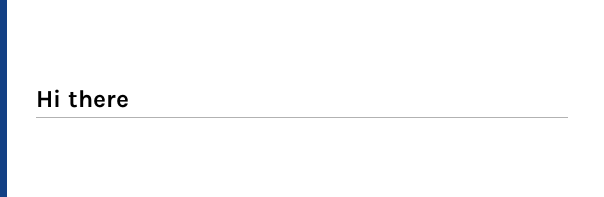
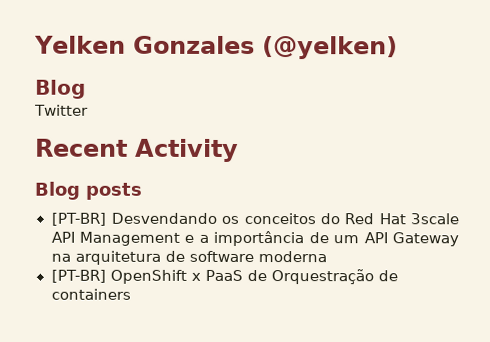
[36,89,129,108] Hi there -> [34,35,398,60] [35,79,86,99] [34,104,89,116] [35,138,239,162] [34,181,142,200] [50,212,459,226] [50,230,459,247] [50,250,327,265] [50,269,399,285] [50,288,131,300] Yelken Gonzales (@yelken) // Blog // Twitter // Recent Activity // Blog posts // [PT-BR] Desvendando os conceitos do Red Hat 3scale API Management e a importância de um API Gateway na arquitetura de software moderna // [PT-BR] OpenShift x PaaS de Orquestração de containers

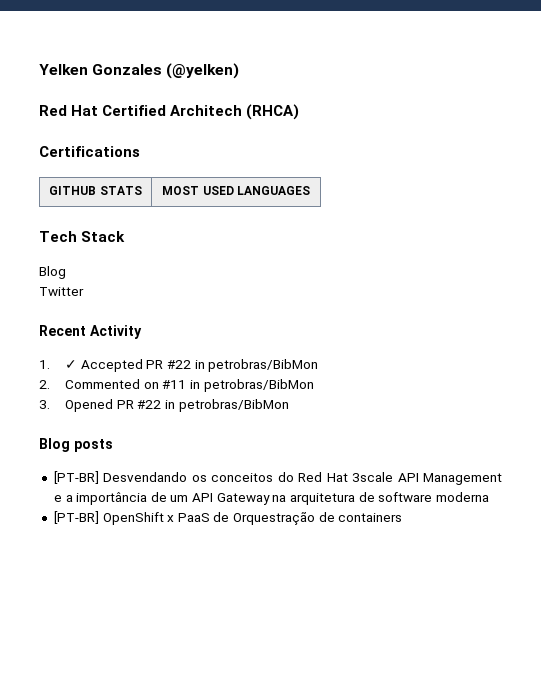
[35,79,86,99] [34,104,89,116] [35,138,239,162] Blog // Twitter // Recent Activity -> [39,104,300,120] [39,146,140,157] [49,186,142,195] [162,186,310,195] [39,231,126,242] [39,266,66,279] [39,287,84,296] [39,325,142,339] [39,359,319,372] [39,379,314,392] [39,399,289,412] Red Hat Certified Architech (RHCA) // Certifications // GITHUB STATS | MOST USED LANGUAGES // Tech Stack // Blog // Twitter // Recent Activity // 1. ✓ Accepted PR #22 in petrobras/BibMon // 2. Commented on #11 in petrobras/BibMon // 3. Opened PR #22 in petrobras/BibMon

